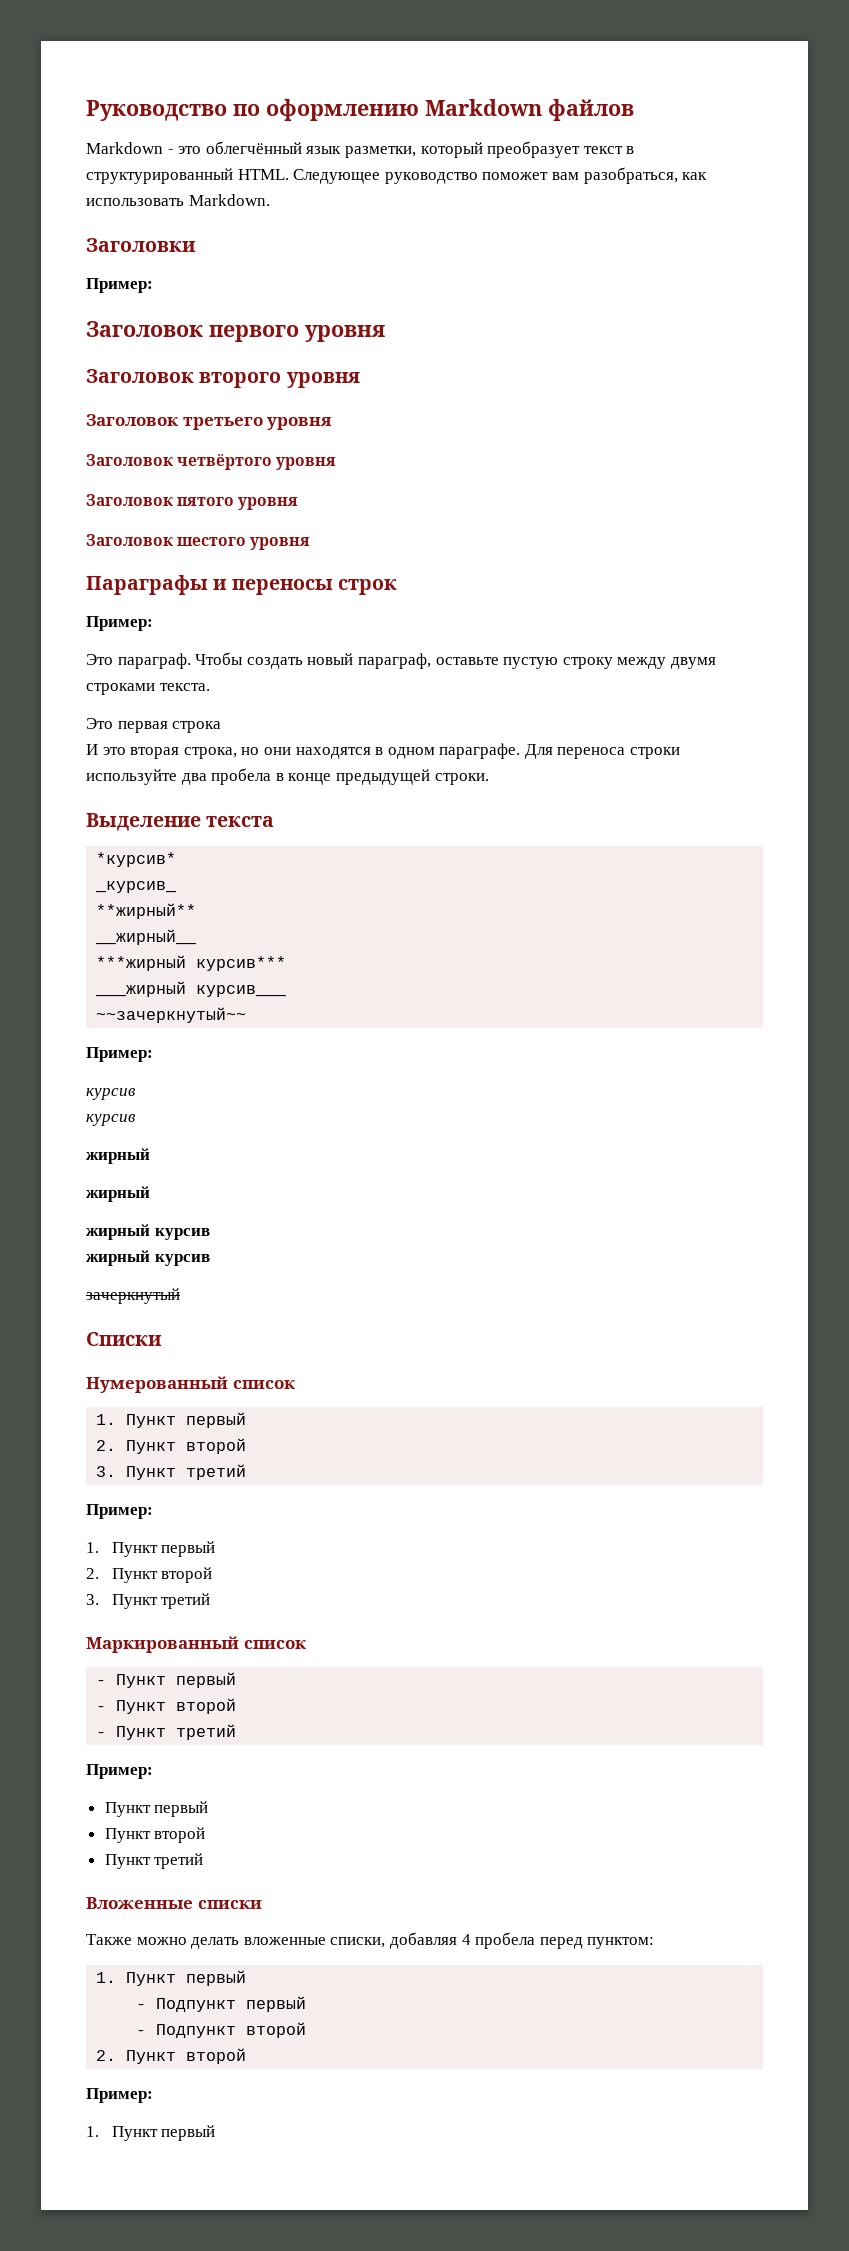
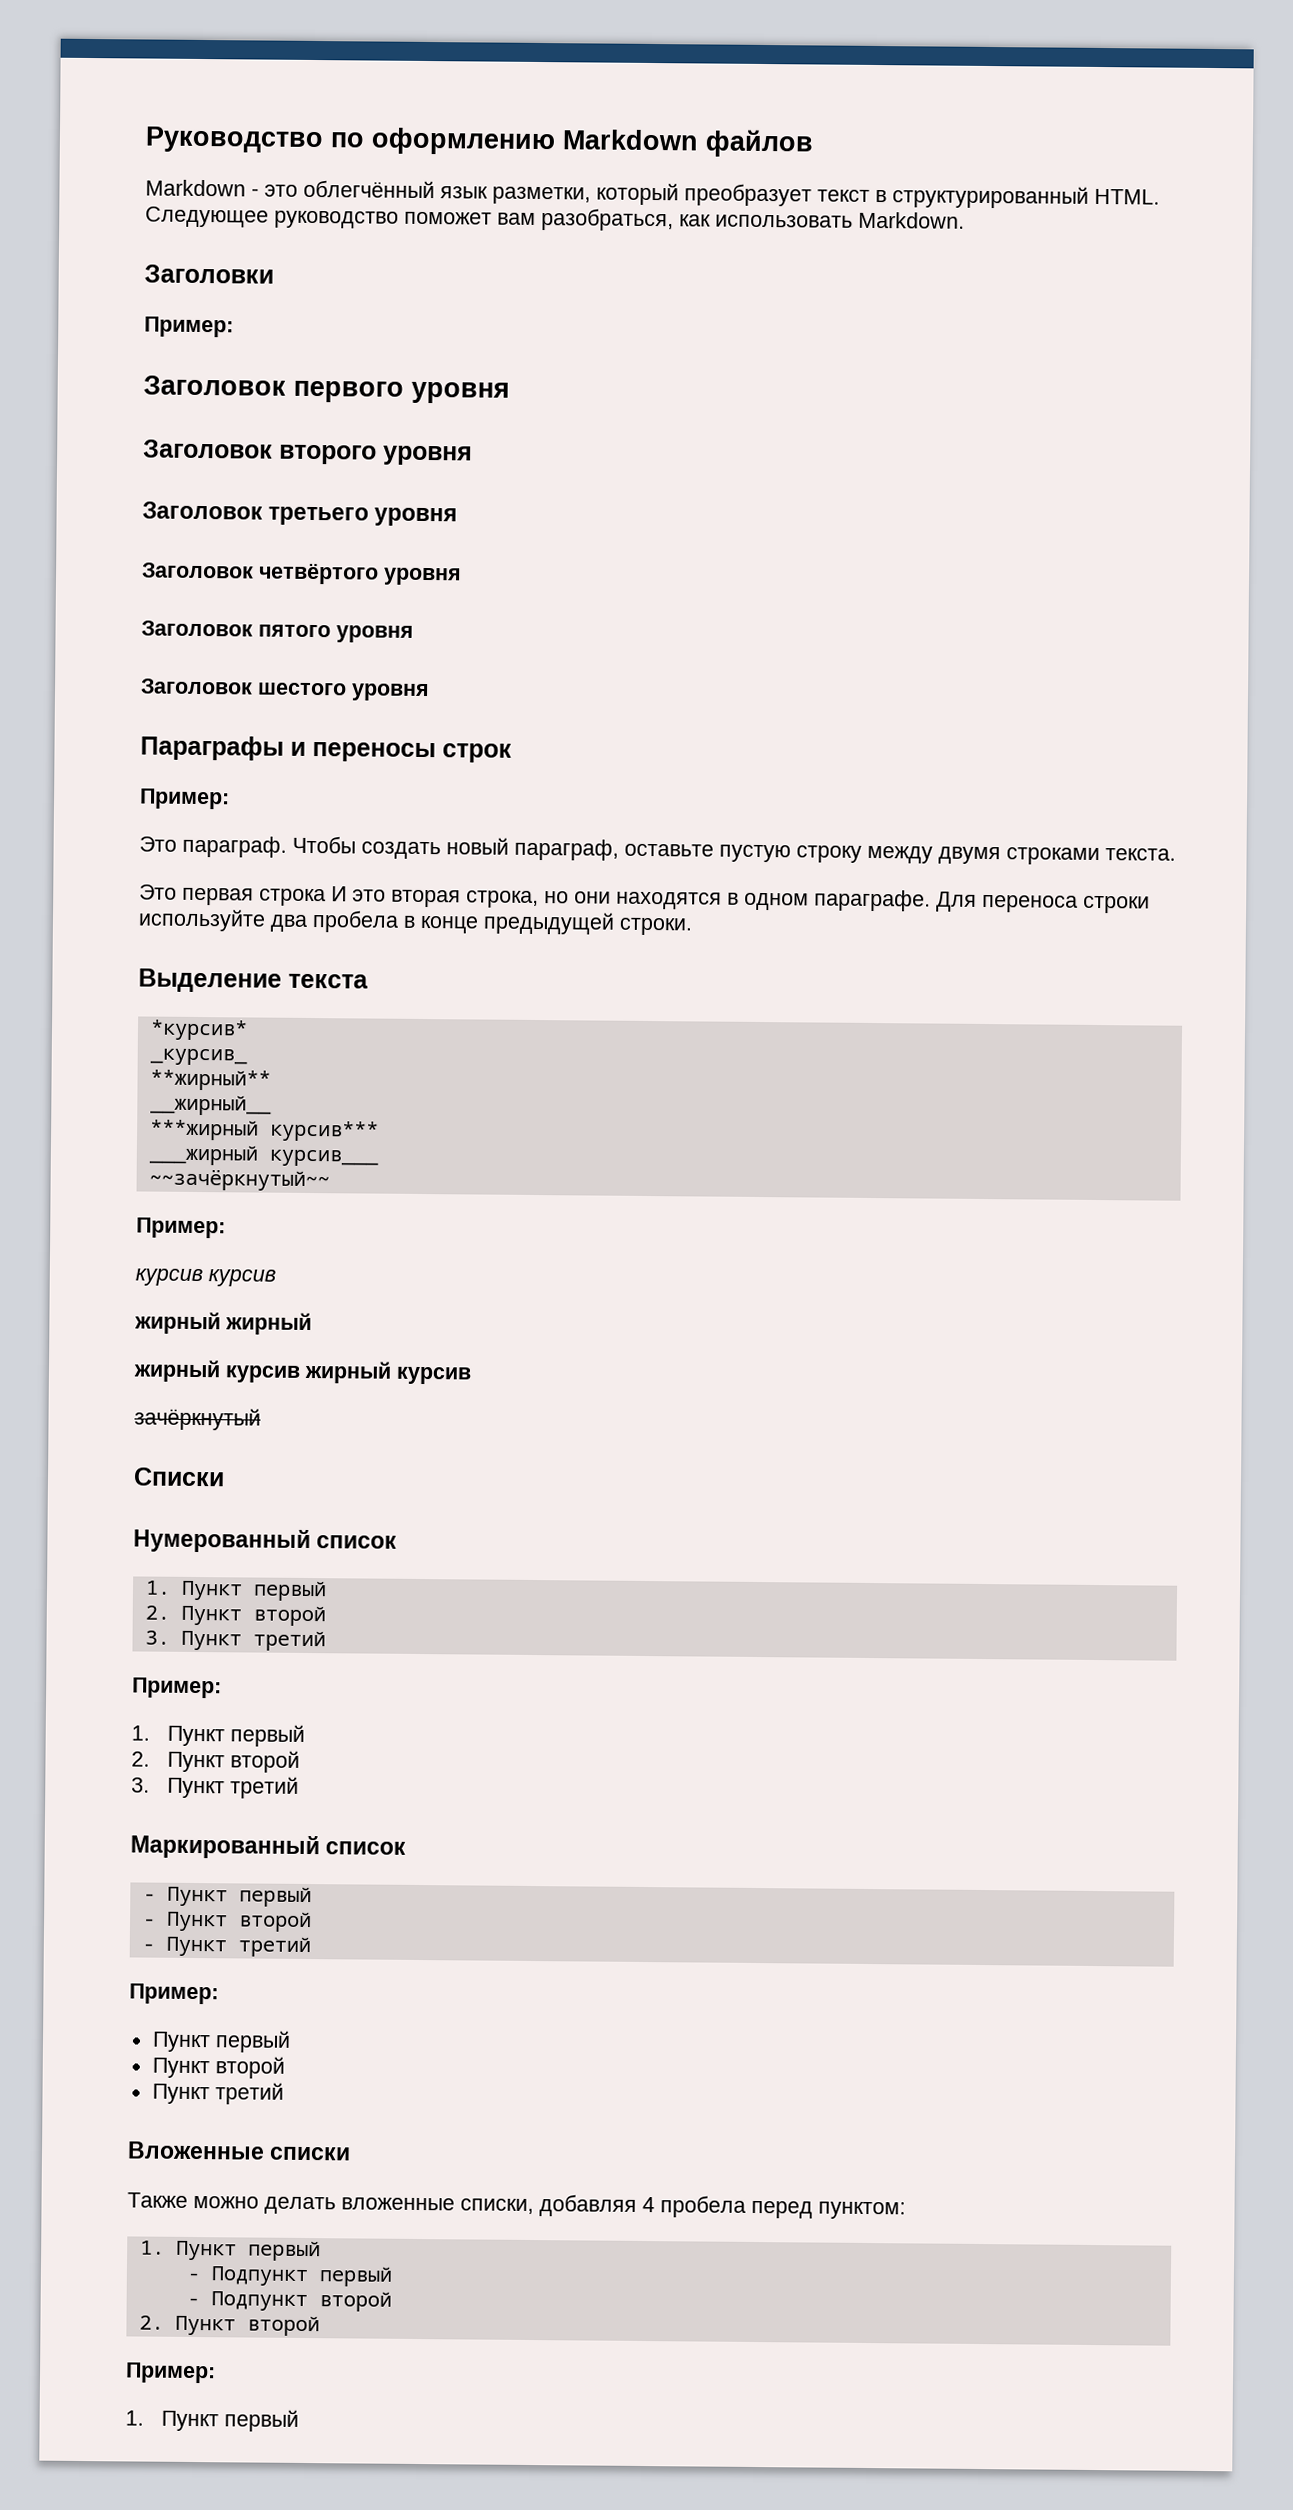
(222, 727) // -> (326, 897) none
[96,1007,247,1023] ~~зачеркнутый~~ -> [148,1168,330,1192] ~~зачёркнутый~~
[86,1114,136,1126] [86,1148,150,1164] // курсив // жирный // -> [208,1269,276,1287] [134,1311,221,1335] курсив // жирный
[86,1250,210,1266] [86,1288,180,1304] // жирный курсив // зачеркнутый -> [304,1360,471,1385] [134,1407,261,1431] жирный курсив // зачёркнутый

